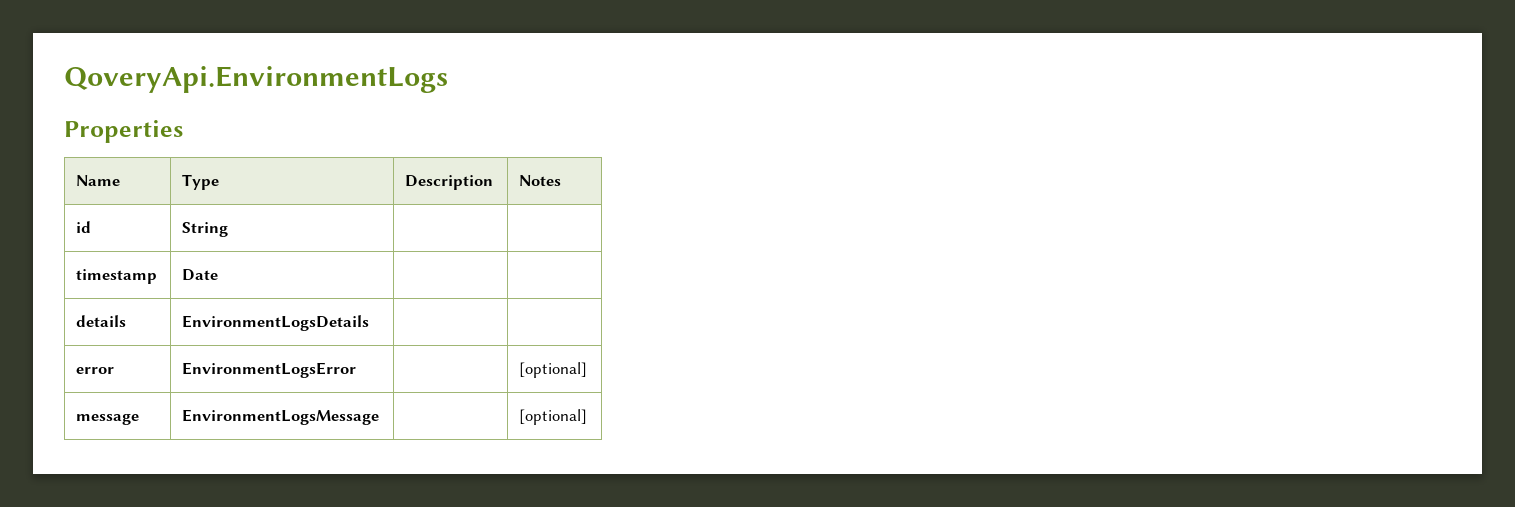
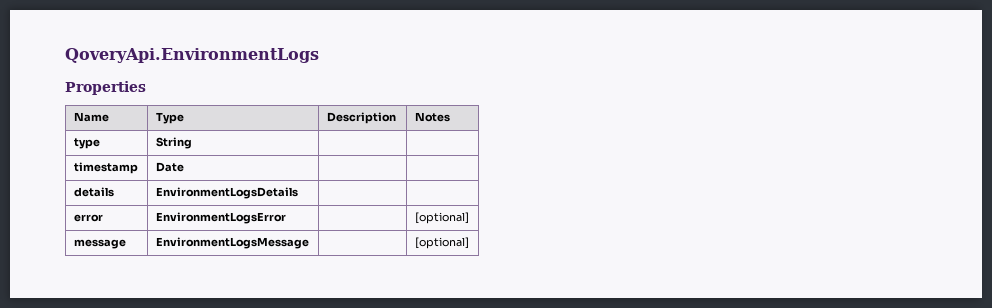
[76,221,92,233] id -> [73,138,100,149] type

